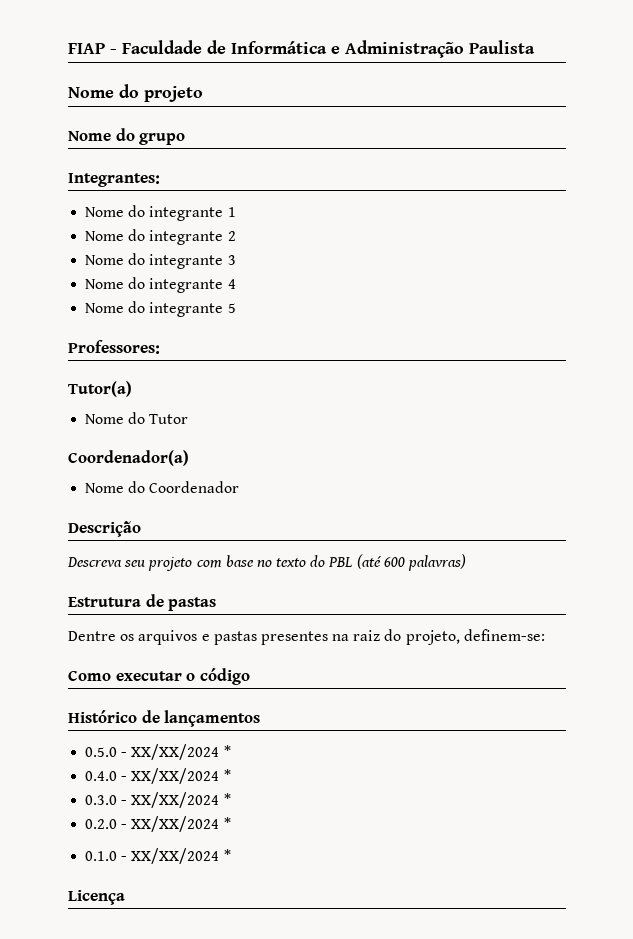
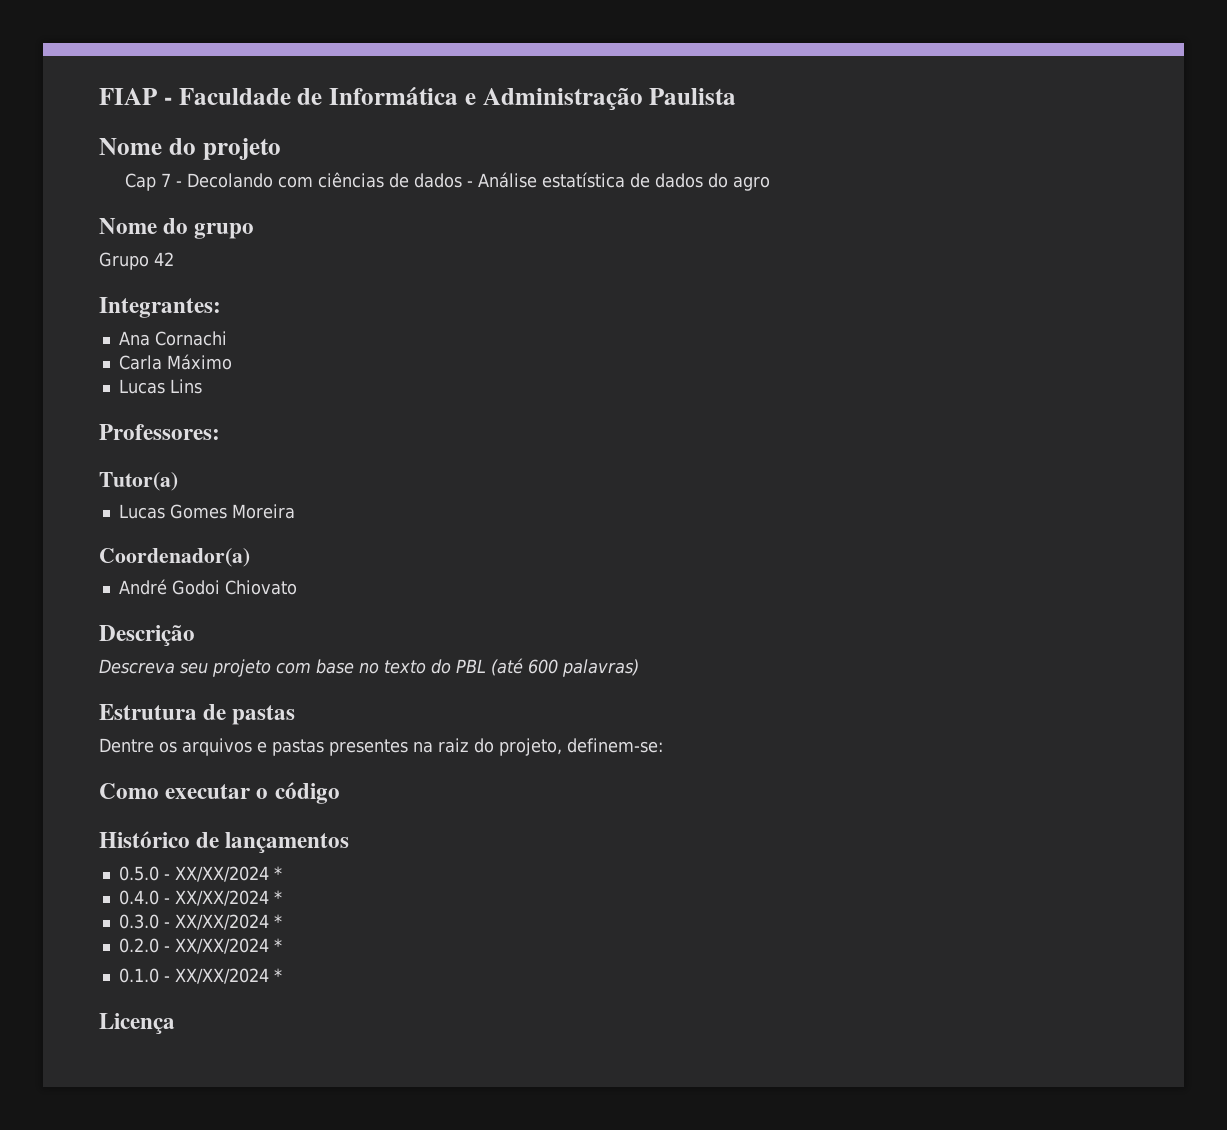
(203, 94) none -> [124,172,770,191] // Cap 7 - Decolando com ciências de dados - Análise estatística de dados do agro
(186, 139) none -> [99,252,174,270] // Grupo 42
[85,205,236,221] [85,229,236,245] [85,253,236,269] [85,277,236,293] [85,301,236,317] [68,340,160,354] [68,381,132,397] [85,412,189,424] [68,450,189,466] [85,481,240,493] Nome do integrante 1 // Nome do integrante 2 // Nome do integrante 3 // Nome do integrante 4 // Nome do integrante 5 // Professores: // Tutor(a) // Nome do Tutor // Coordenador(a) // Nome do Coordenador -> [118,331,227,346] [118,354,232,370] [118,379,202,394] [99,424,220,440] [99,472,178,491] [118,504,295,519] [99,548,250,567] [118,579,297,595] Ana Cornachi // Carla Máximo // Lucas Lins // Professores: // Tutor(a) // Lucas Gomes Moreira // Coordenador(a) // André Godoi Chiovato

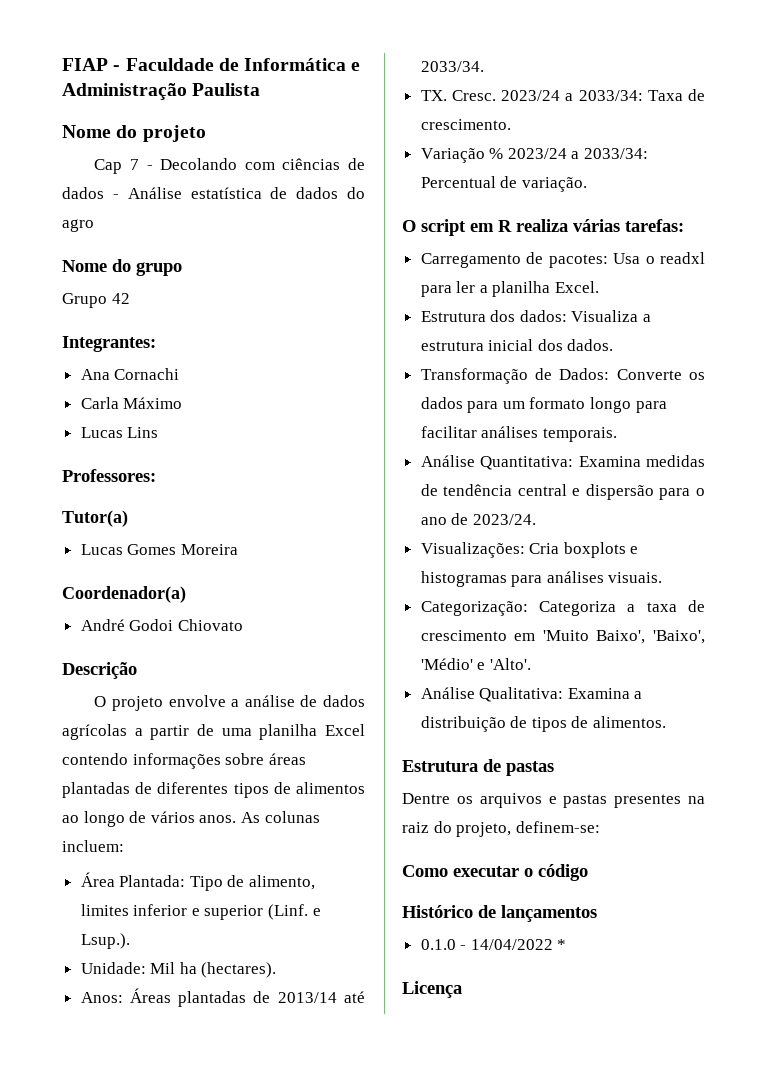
[99,658,639,677] Descreva seu projeto com base no texto do PBL (até 600 palavras) -> [94,695,366,711] [62,724,365,740] [62,753,306,769] [62,782,365,798] [62,811,320,827] [62,840,124,852] [80,872,316,891] [80,904,321,920] [80,933,130,949] [80,962,277,978] [80,988,365,1007] [420,61,484,72] [420,89,705,101] [420,119,511,130] [420,148,649,163] [420,176,587,192] [402,219,684,236] [420,252,705,268] [420,281,600,297] [420,310,652,322] [420,339,614,351] [420,368,705,384] [420,397,667,413] [420,426,617,442] [420,455,705,470] [420,484,705,500] [420,513,536,525] [420,542,639,558] [420,571,663,587] [420,600,705,616] [420,630,705,644] [420,658,531,670] [420,687,643,702] [420,716,667,732] O projeto envolve a análise de dados agrícolas a partir de uma planilha Excel contendo informações sobre áreas plantadas de diferentes tipos de alimentos ao longo de vários anos. As colunas incluem: // Área Plantada: Tipo de alimento, limites inferior e superior (Linf. e Lsup.). // Unidade: Mil ha (hectares). // Anos: Áreas plantadas de 2013/14 até 2033/34. // TX. Cresc. 2023/24 a 2033/34: Taxa de crescimento. // Variação % 2023/24 a 2033/34: Percentual de variação. // O script em R realiza várias tarefas: // Carregamento de pacotes: Usa o readxl para ler a planilha Excel. // Estrutura dos dados: Visualiza a estrutura inicial dos dados. // Transformação de Dados: Converte os dados para um formato longo para facilitar análises temporais. // Análise Quantitativa: Examina medidas de tendência central e dispersão para o ano de 2023/24. // Visualizações: Cria boxplots e histogramas para análises visuais. // Categorização: Categoriza a taxa de crescimento em 'Muito Baixo', 'Baixo', 'Médio' e 'Alto'. // Análise Qualitativa: Examina a distribuição de tipos de alimentos.
[118,866,282,882] [118,890,282,906] [118,914,282,930] [118,938,282,954] // 0.5.0 - XX/XX/2024 * // 0.4.0 - XX/XX/2024 * // 0.3.0 - XX/XX/2024 * // 0.2.0 - XX/XX/2024 * -> (597, 913) none
[174,968,269,984] XX/XX/2024 -> [470,939,553,950] 14/04/2022

